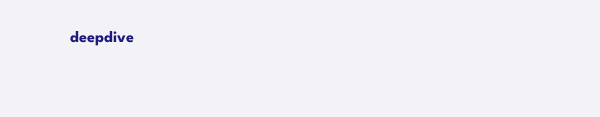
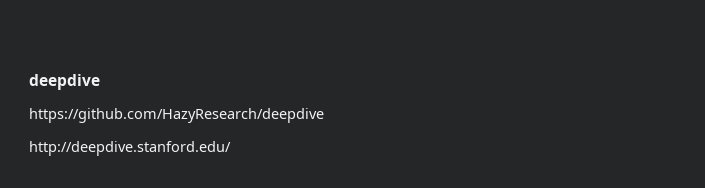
(134, 38) none -> [29,108,324,123] [29,141,231,156] // https://github.com/HazyResearch/deepdive // http://deepdive.stanford.edu/

